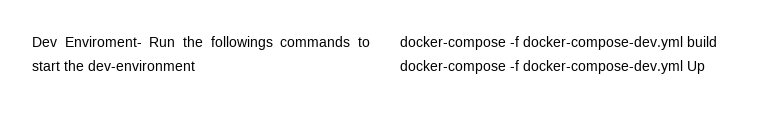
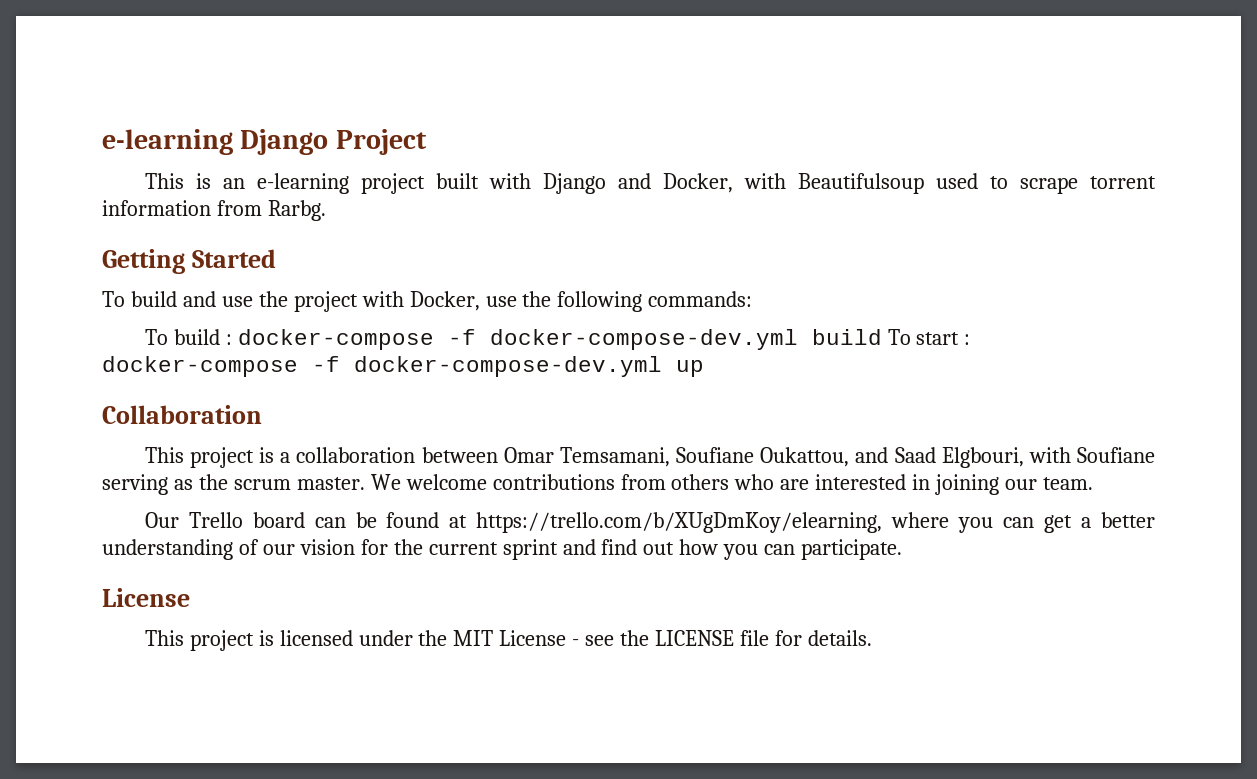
[32,36,370,50] [32,60,195,71] [400,36,717,50] [400,60,705,74] Dev Enviroment- Run the followings commands to start the dev-environment // docker-compose -f docker-compose-dev.yml build docker-compose -f docker-compose-dev.yml Up -> [102,129,427,155] [144,173,1156,194] [102,200,326,221] [102,249,276,274] [102,291,753,312] [144,329,971,350] [102,356,704,377] [102,405,262,424] [144,447,1155,468] [102,474,1094,495] [144,512,1155,533] [102,539,903,560] [102,588,190,607] [144,630,872,651] e-learning Django Project // This is an e-learning project built with Django and Docker, with Beautifulsoup used to scrape torrent information from Rarbg. // Getting Started // To build and use the project with Docker, use the following commands: // To build : docker-compose -f docker-compose-dev.yml build To start : docker-compose -f docker-compose-dev.yml up // Collaboration // This project is a collaboration between Omar Temsamani, Soufiane Oukattou, and Saad Elgbouri, with Soufiane serving as the scrum master. We welcome contributions from others who are interested in joining our team. // Our Trello board can be found at https://trello.com/b/XUgDmKoy/elearning, where you can get a better understanding of our vision for the current sprint and find out how you can participate. // License // This project is licensed under the MIT License - see the LICENSE file for details.

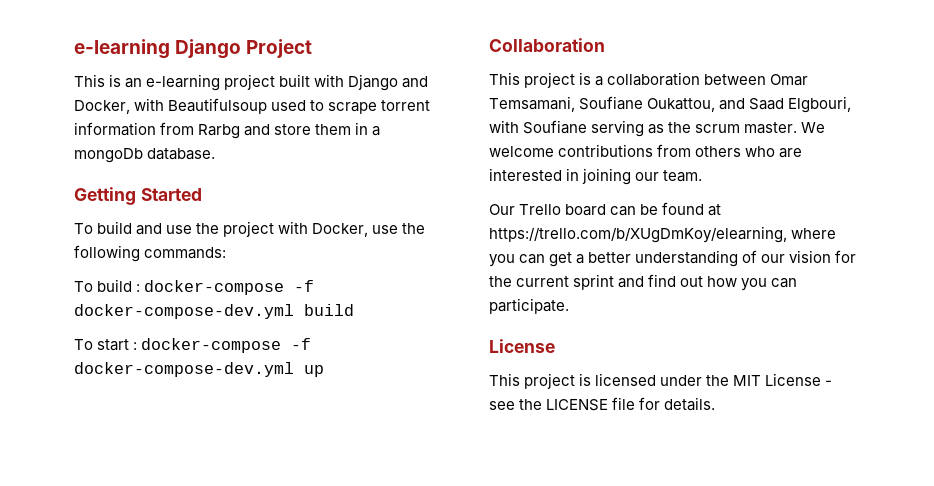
[267,200,326,221] Rarbg. -> [198,122,381,139] [74,148,216,163] Rarbg and store them in a mongoDb database.
(882, 337) none -> (354, 310) //

